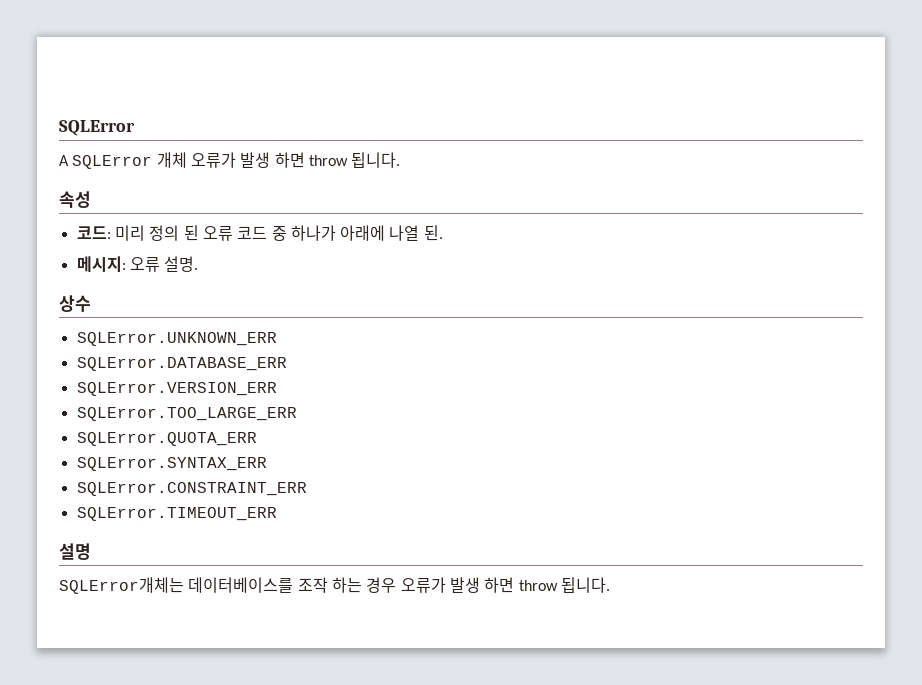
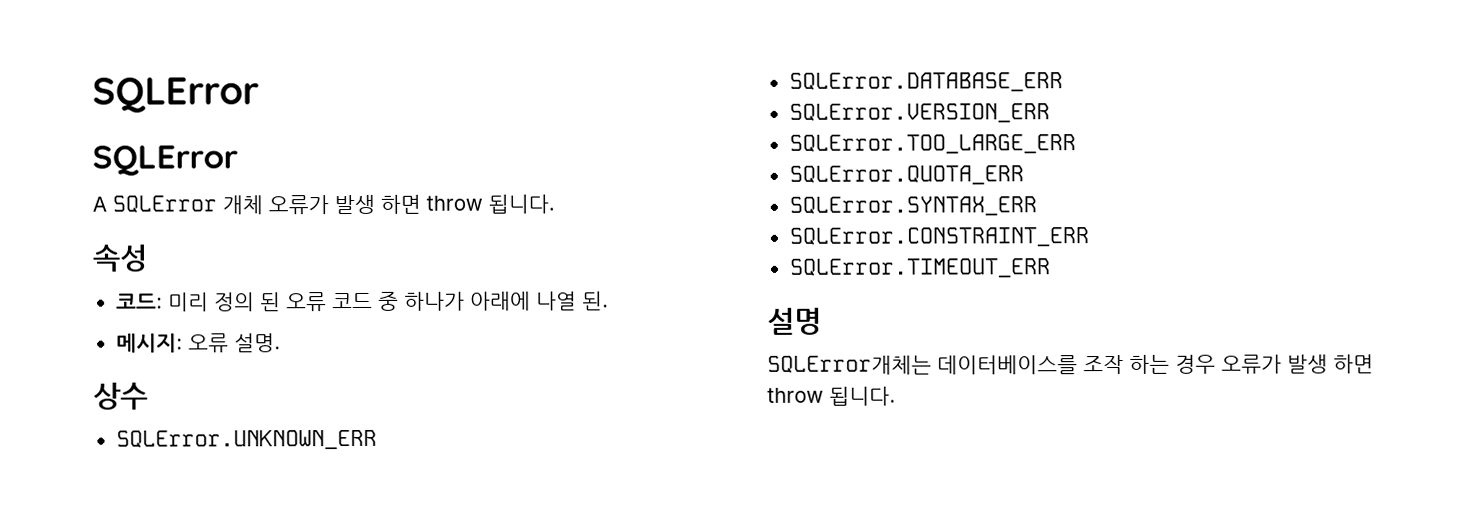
[59,120,135,136] SQLError -> [92,77,259,113] [92,145,238,176] SQLError // SQLError

